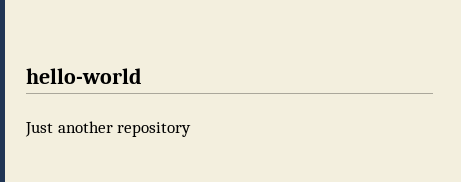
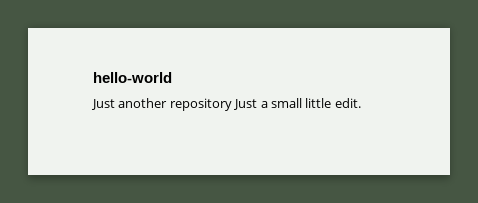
(192, 129) none -> [233,98,361,110] Just a small little edit.

